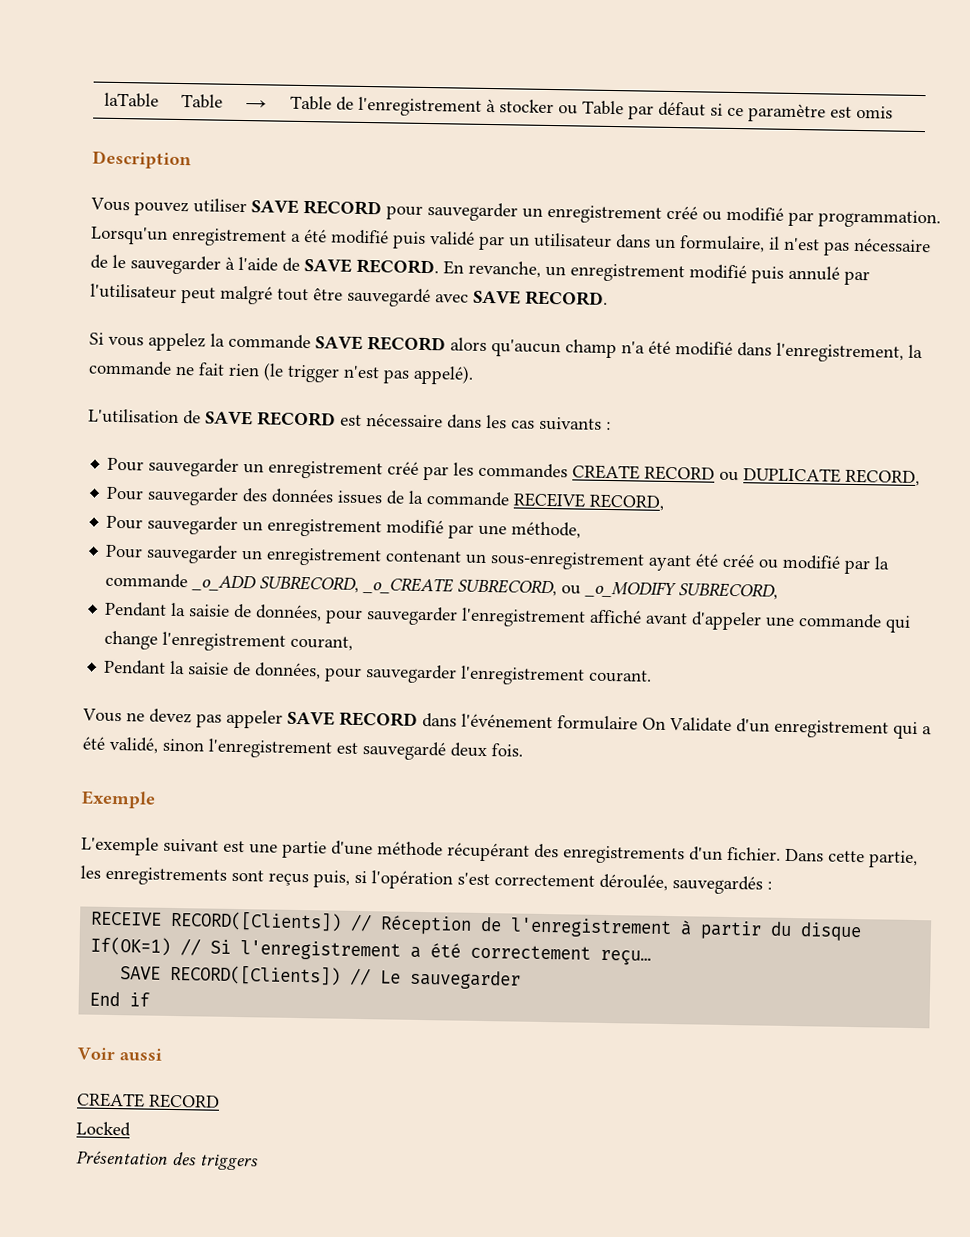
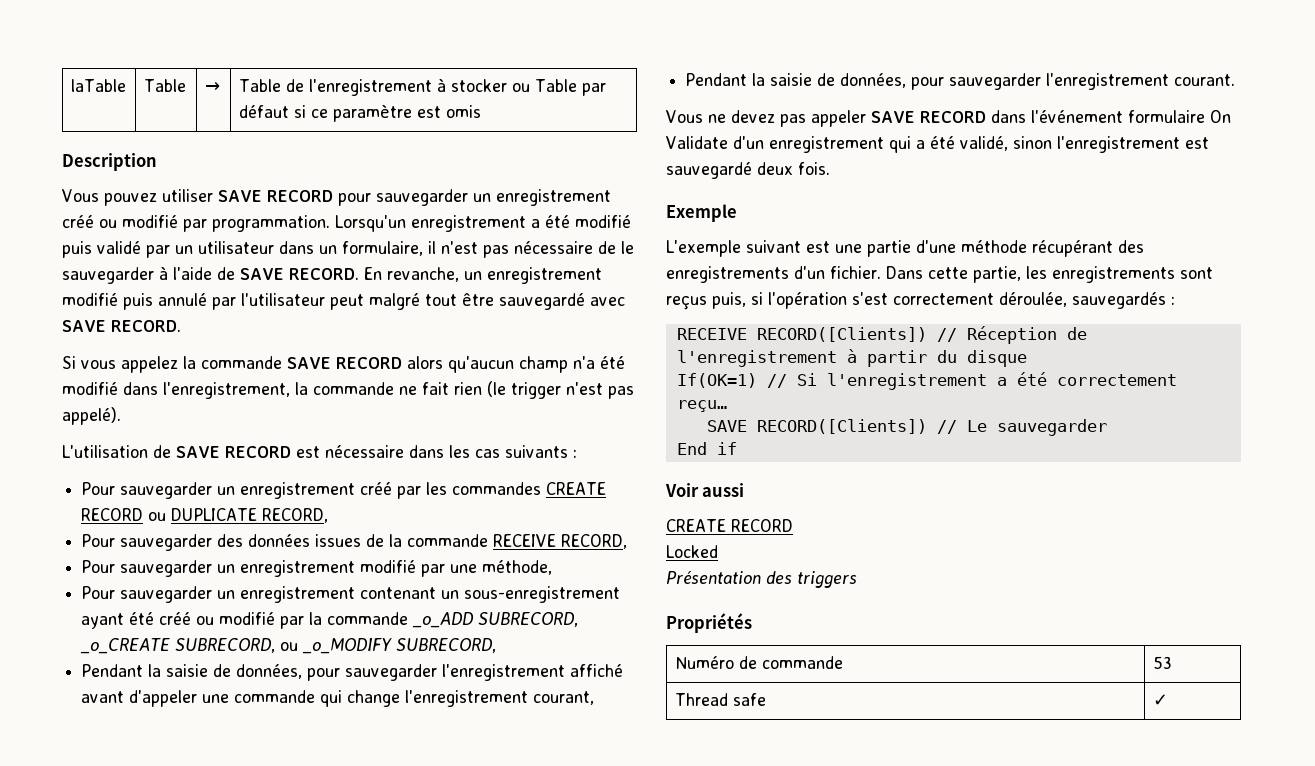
(258, 1162) none -> [666,613,752,633] [674,656,843,669] [1152,656,1172,669] [674,693,766,706] [1152,694,1168,706] // Propriétés // Numéro de commande | 53 // Thread safe | ✓

